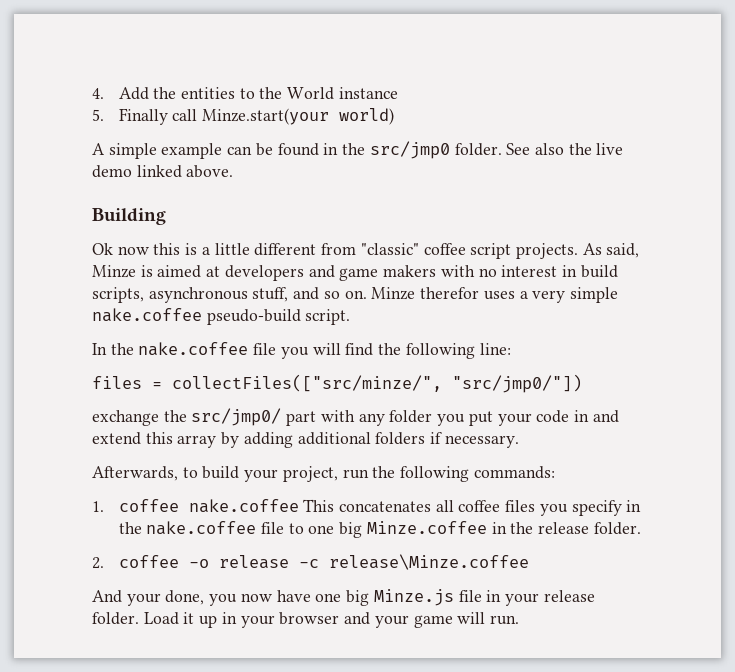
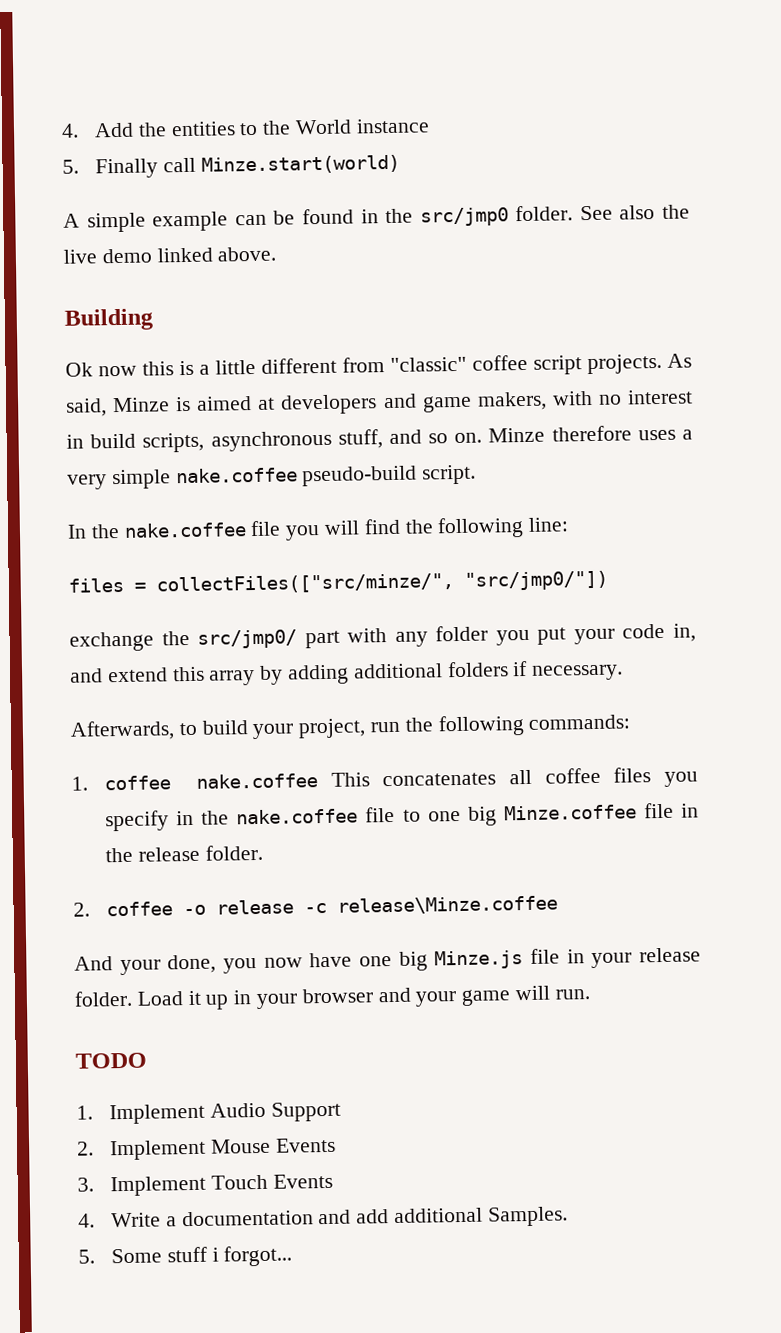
[201,108,394,125] Minze.start(your world) -> [200,154,400,175] Minze.start(world)
[383,265,437,277] makers -> [476,391,547,411] makers,
[420,287,480,299] therefor -> [551,425,632,442] therefore
[573,410,589,422] in -> [673,623,696,642] in,
(487, 527) none -> [643,802,674,819] file
(519, 620) none -> [75,1052,147,1069] [76,1101,341,1125] [77,1137,336,1161] [77,1173,333,1197] [78,1206,568,1228] [78,1245,293,1267] // TODO // 1. Implement Audio Support // 2. Implement Mouse Events // 3. Implement Touch Events // 4. Write a documentation and add additional Samples. // 5. Some stuff i forgot...

